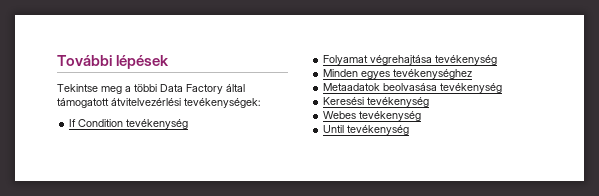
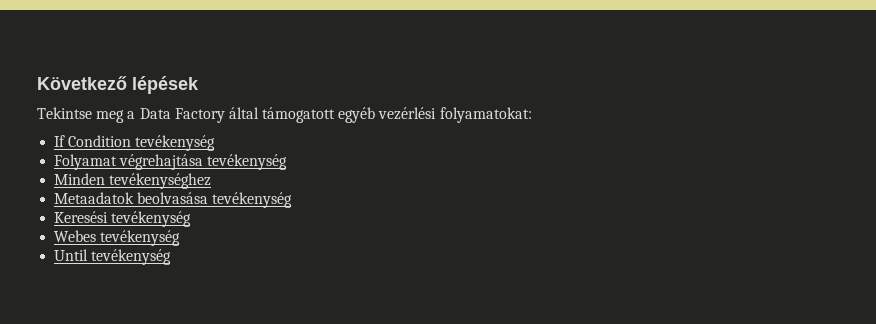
[57,55,112,66] További -> [37,76,127,90] Következő
[134,84,157,92] többi -> (136, 115) none
[111,98,260,108] átvitelvezérlési tevékenységek: -> [338,107,532,123] egyéb vezérlési folyamatokat:
[361,71,391,79] egyes -> (106, 179) none

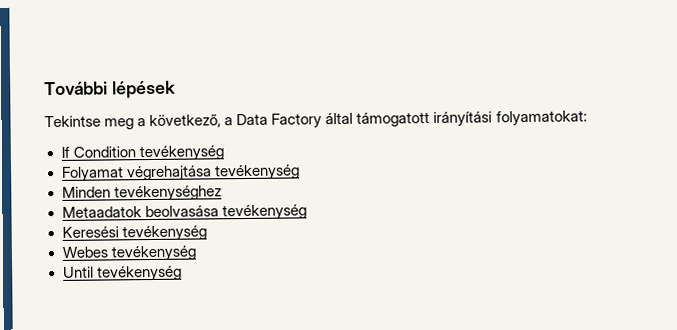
[37,76,127,90] Következő -> [44,81,108,96] További
(136, 115) none -> [149,114,234,129] következő, a
[338,107,437,123] egyéb vezérlési -> [433,111,493,127] irányítási

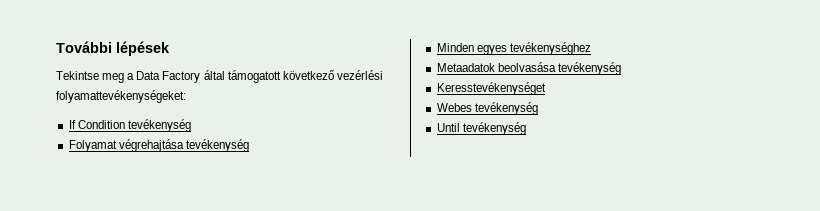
[149,114,234,129] következő, a -> (135, 76) none
[433,110,587,127] irányítási folyamatokat: -> [282,70,383,80] [56,90,186,103] következő vezérlési folyamattevékenységeket:
(111, 192) none -> [476,45,507,55] egyes
[61,225,207,242] Keresési tevékenység -> [436,82,546,95] Keresstevékenységet

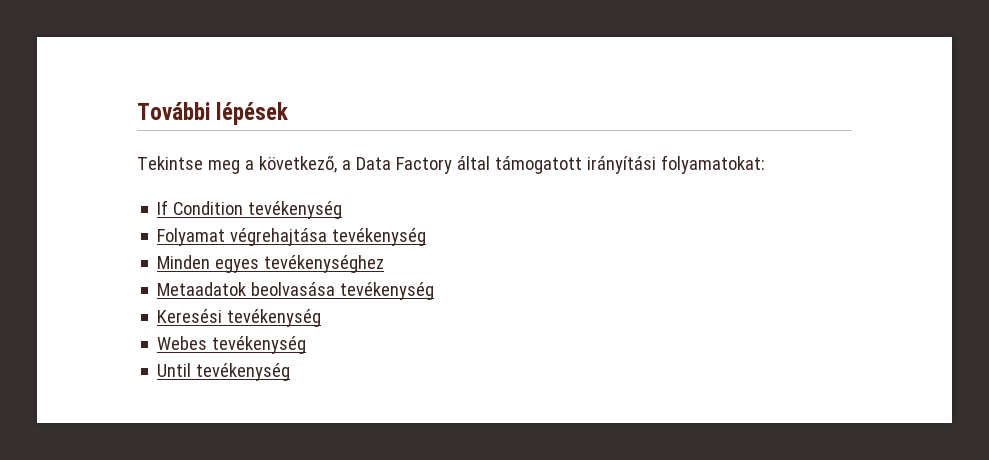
(135, 76) none -> [258,156,351,173] következő, a
[282,70,383,80] [56,90,186,103] következő vezérlési folyamattevékenységeket: -> [586,155,765,174] irányítási folyamatokat:
[436,82,546,95] Keresstevékenységet -> [157,309,322,327] Keresési tevékenység

